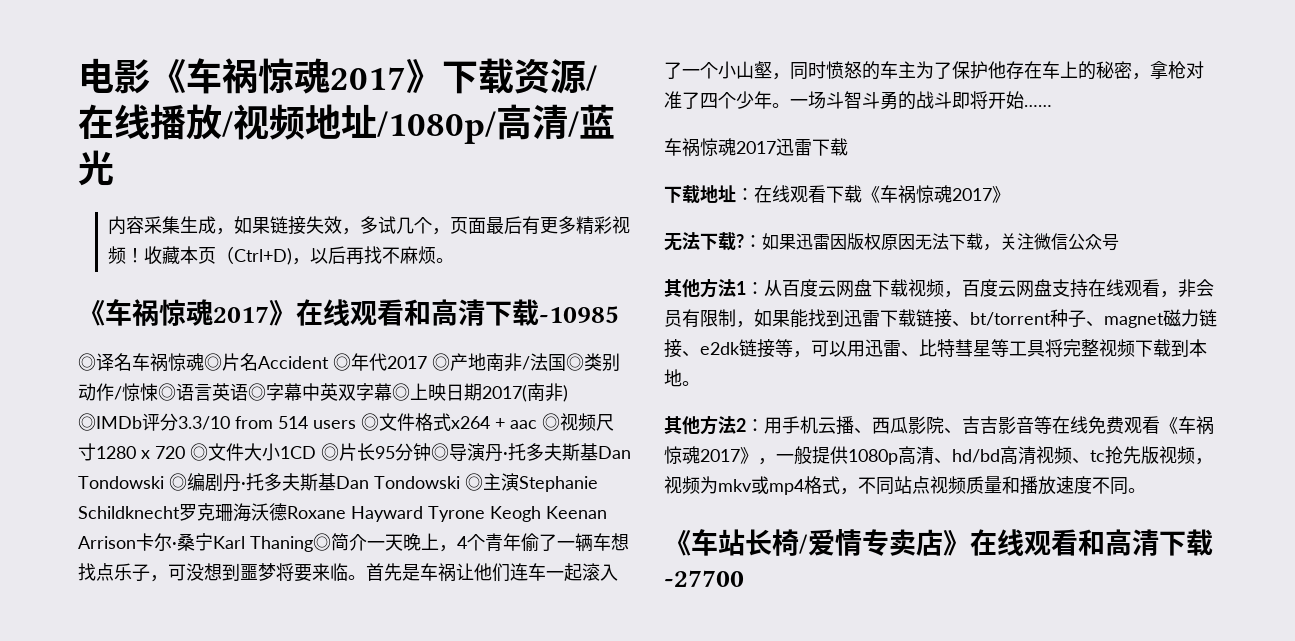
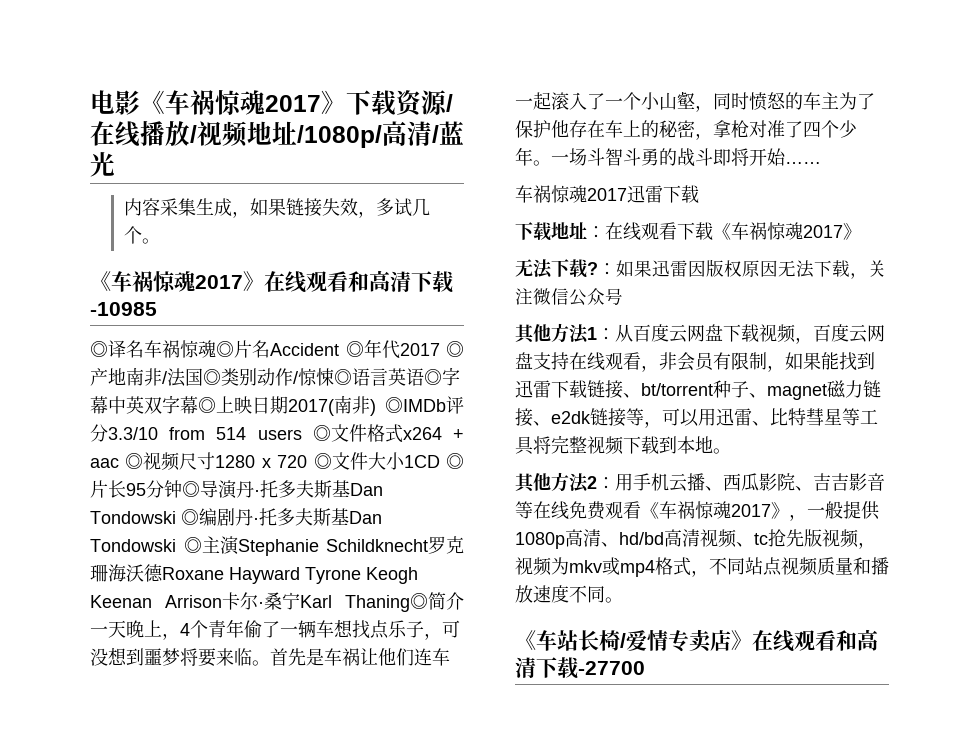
[431,216,630,235] [107,246,436,265] ，页面最后有更多精彩视频！收藏本页（Ctrl+D)，以后再找不麻烦 -> (142, 235) none

